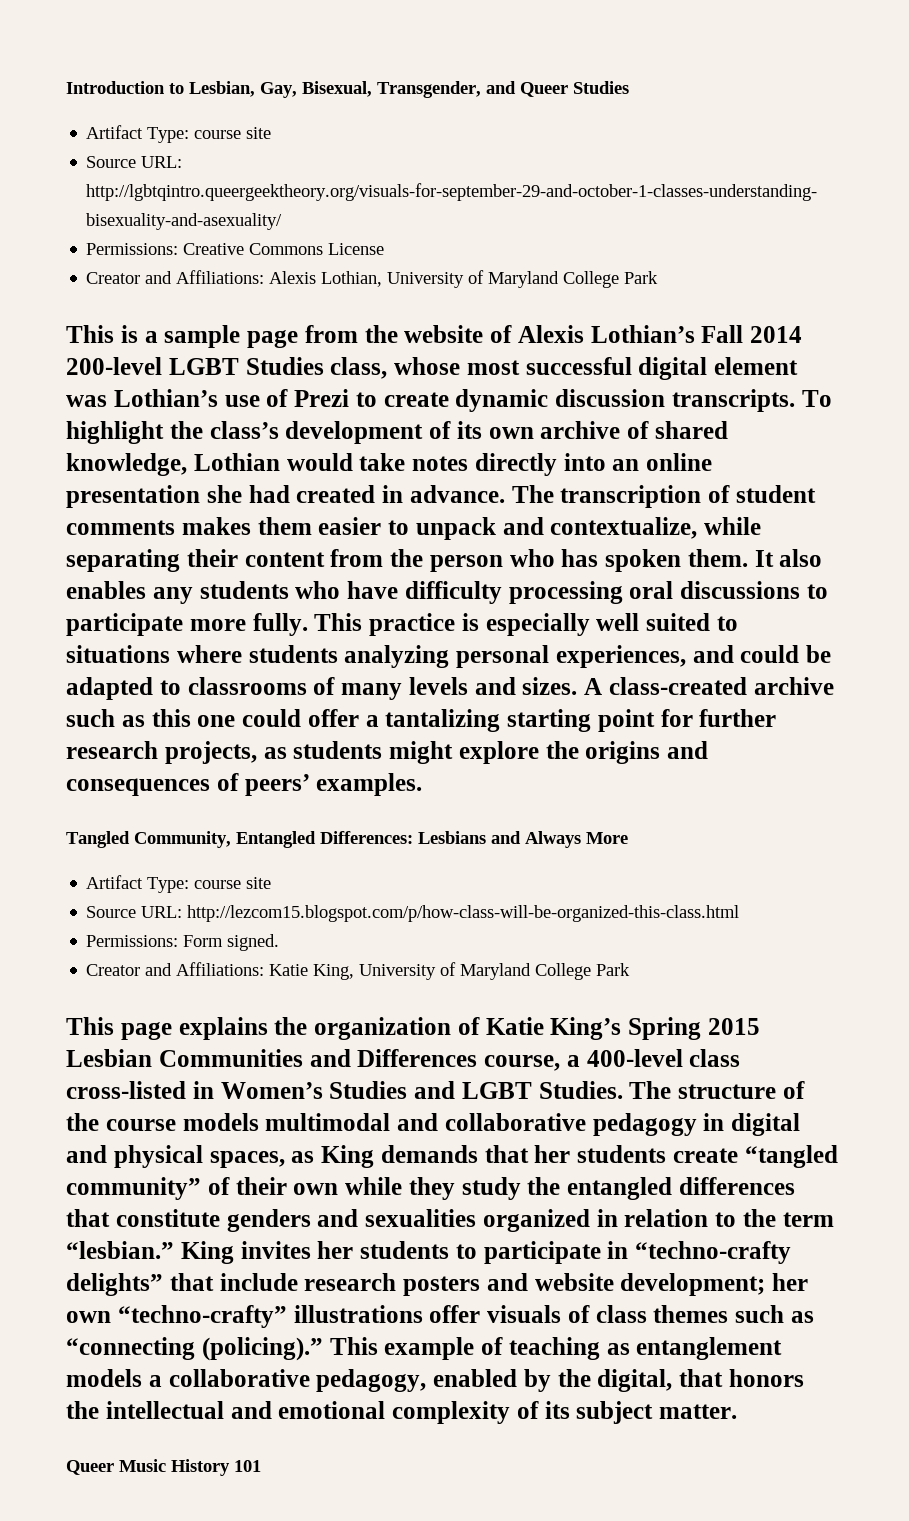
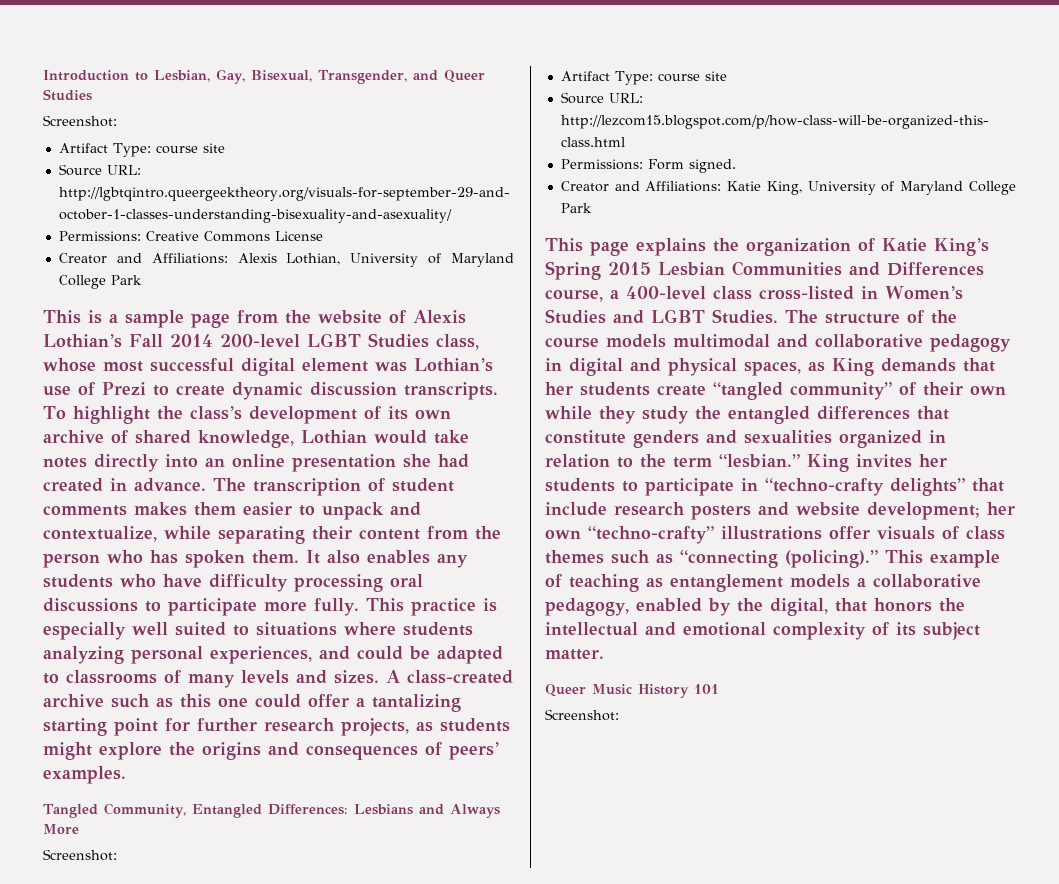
(629, 87) none -> [43,115,117,127] // Screenshot:
(628, 838) none -> [43,849,117,861] // Screenshot:
(261, 1466) none -> [545,709,619,721] // Screenshot:

